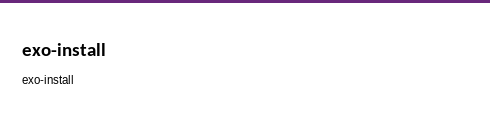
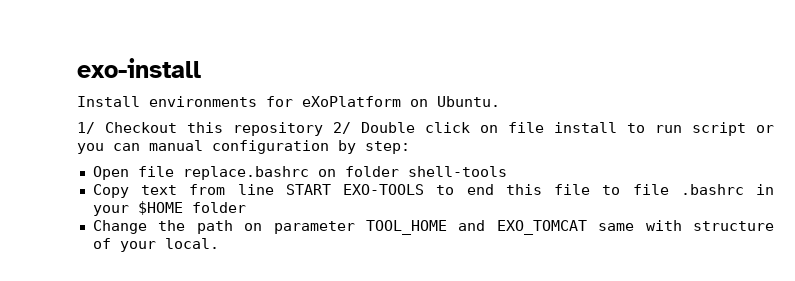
[22,75,74,84] exo-install -> [77,96,500,107] [77,122,774,136] [77,140,410,154] [92,166,507,180] [92,184,774,198] [92,201,246,216] [92,220,774,235] [92,238,219,252] Install environments for eXoPlatform on Ubuntu. // 1/ Checkout this repository 2/ Double click on file install to run script or you can manual configuration by step: // Open file replace.bashrc on folder shell-tools // Copy text from line START EXO-TOOLS to end this file to file .bashrc in your $HOME folder // Change the path on parameter TOOL_HOME and EXO_TOMCAT same with structure of your local.

